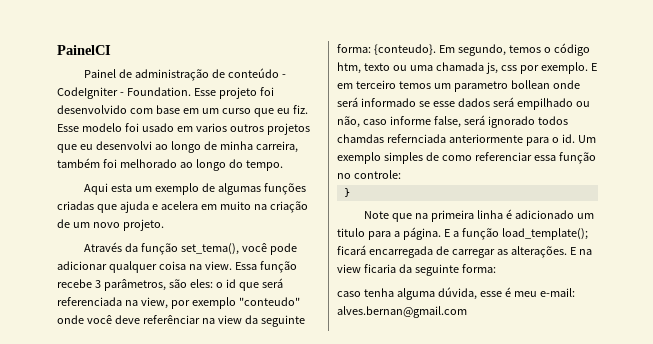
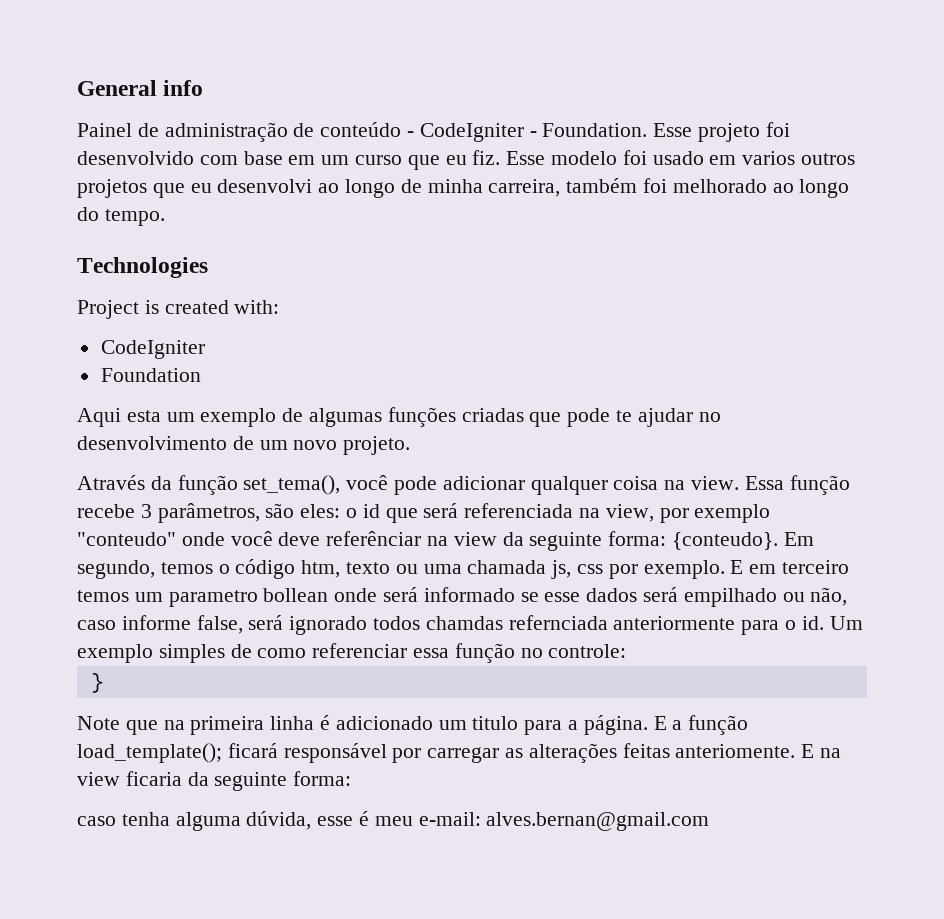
[57,45,111,55] PainelCI -> [77,80,204,96] General info
(283, 165) none -> [77,257,208,278] [77,300,280,319] [100,340,205,359] [100,368,201,382] // Technologies // Project is created with: // CodeIgniter // Foundation
[119,201,308,213] ajuda e acelera em muito na criação -> [567,408,721,427] [77,436,227,450] pode te ajudar no desenvolvimento
[368,246,567,258] encarregada de carregar as alterações. -> [283,743,796,763] responsável por carregar as alterações feitas anteriomente.

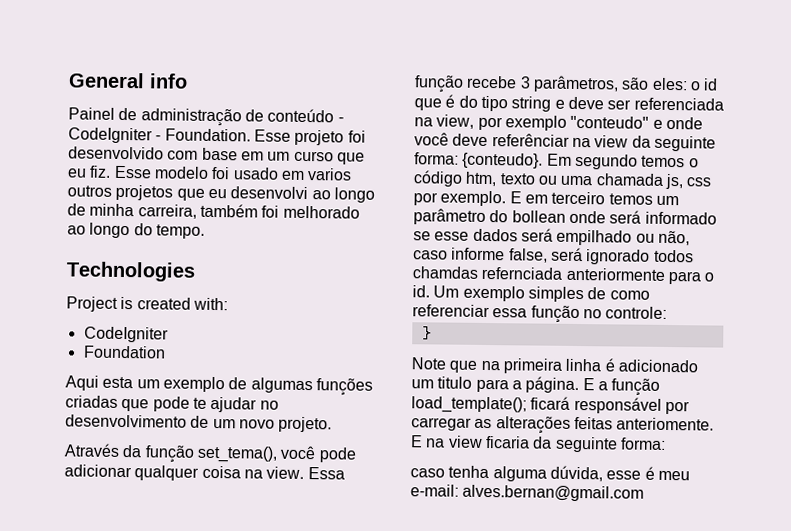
[423,503,459,518] será -> [445,94,632,112] é do tipo string e deve ser
(176, 539) none -> [652,119,663,129] e
[77,560,155,579] segundo, -> [574,153,638,170] segundo
[168,590,258,607] parametro -> [413,208,509,225] parâmetro do

